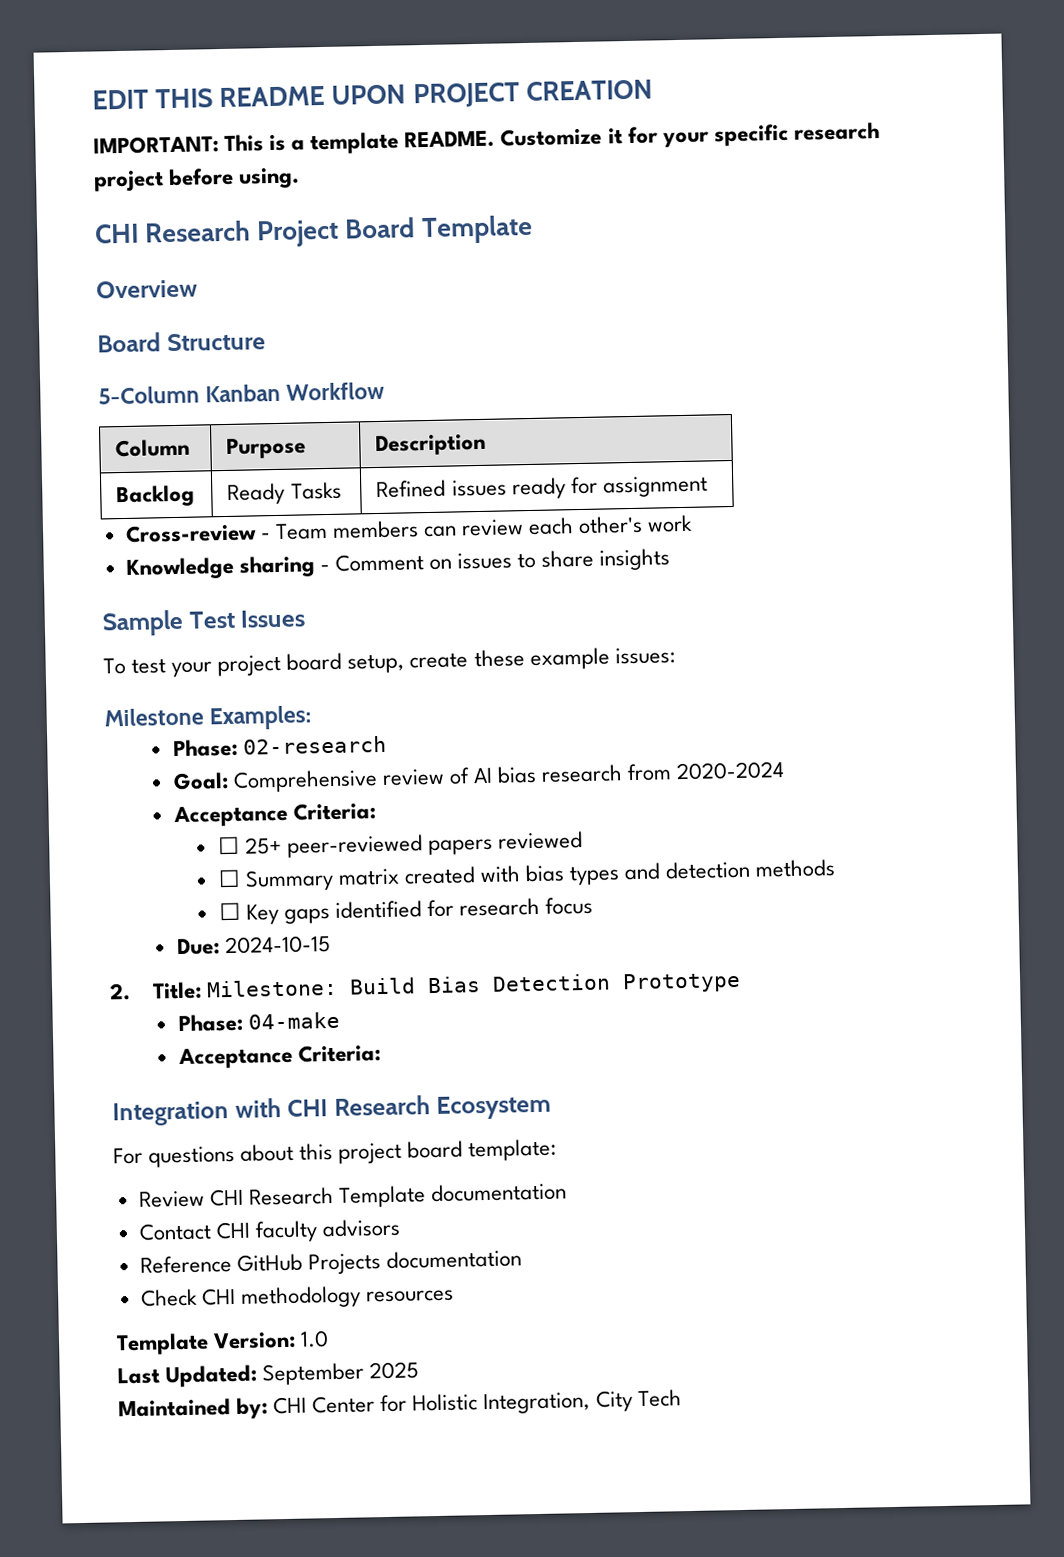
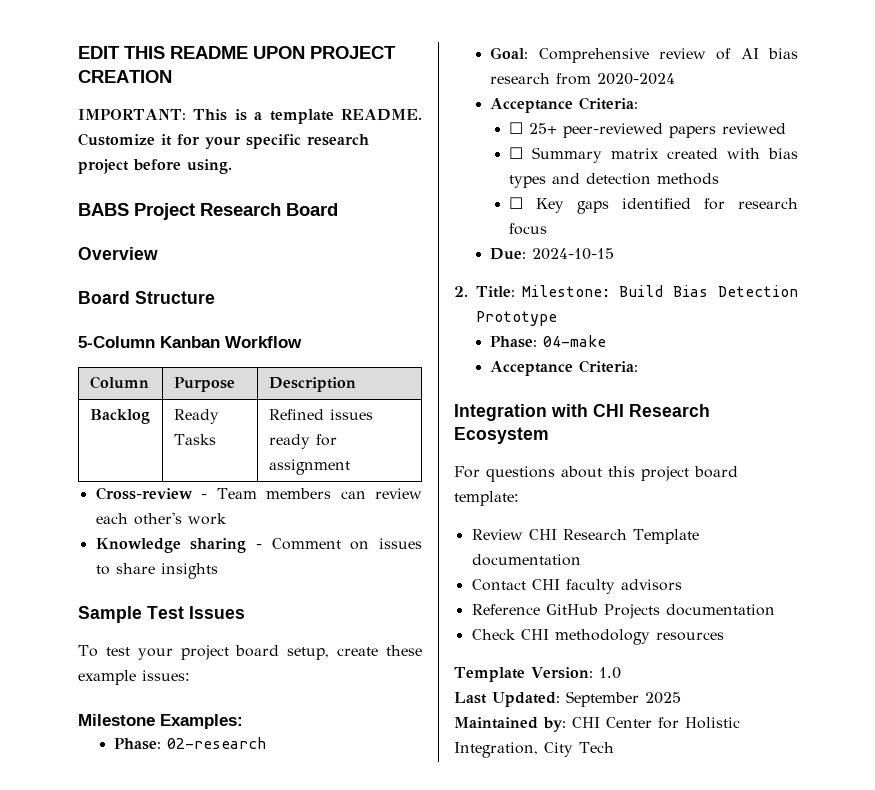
[94,214,533,248] CHI Research Project Board Template -> [78,203,338,220] BABS Project Research Board

